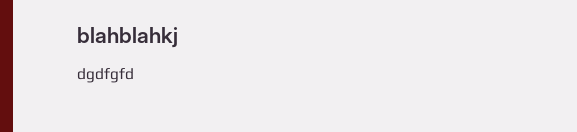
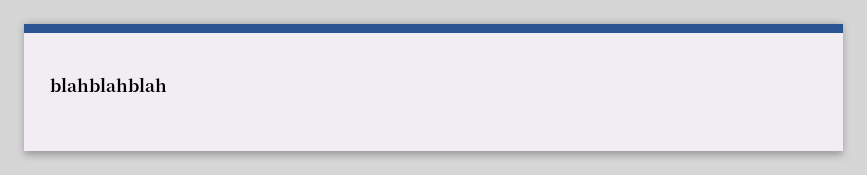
[77,27,178,48] [77,68,134,83] blahblahkj // dgdfgfd -> [50,77,167,92] blahblahblah

